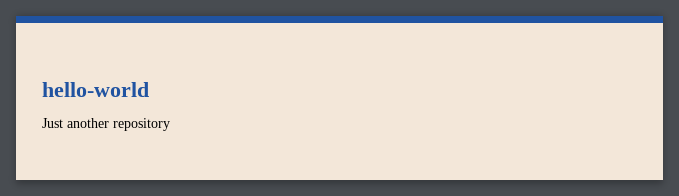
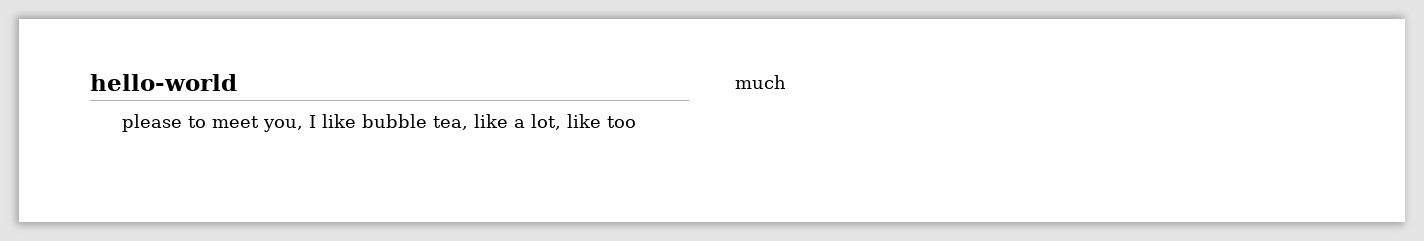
[42,118,170,131] Just another repository -> [121,114,636,132] [735,75,786,89] please to meet you, I like bubble tea, like a lot, like too much

